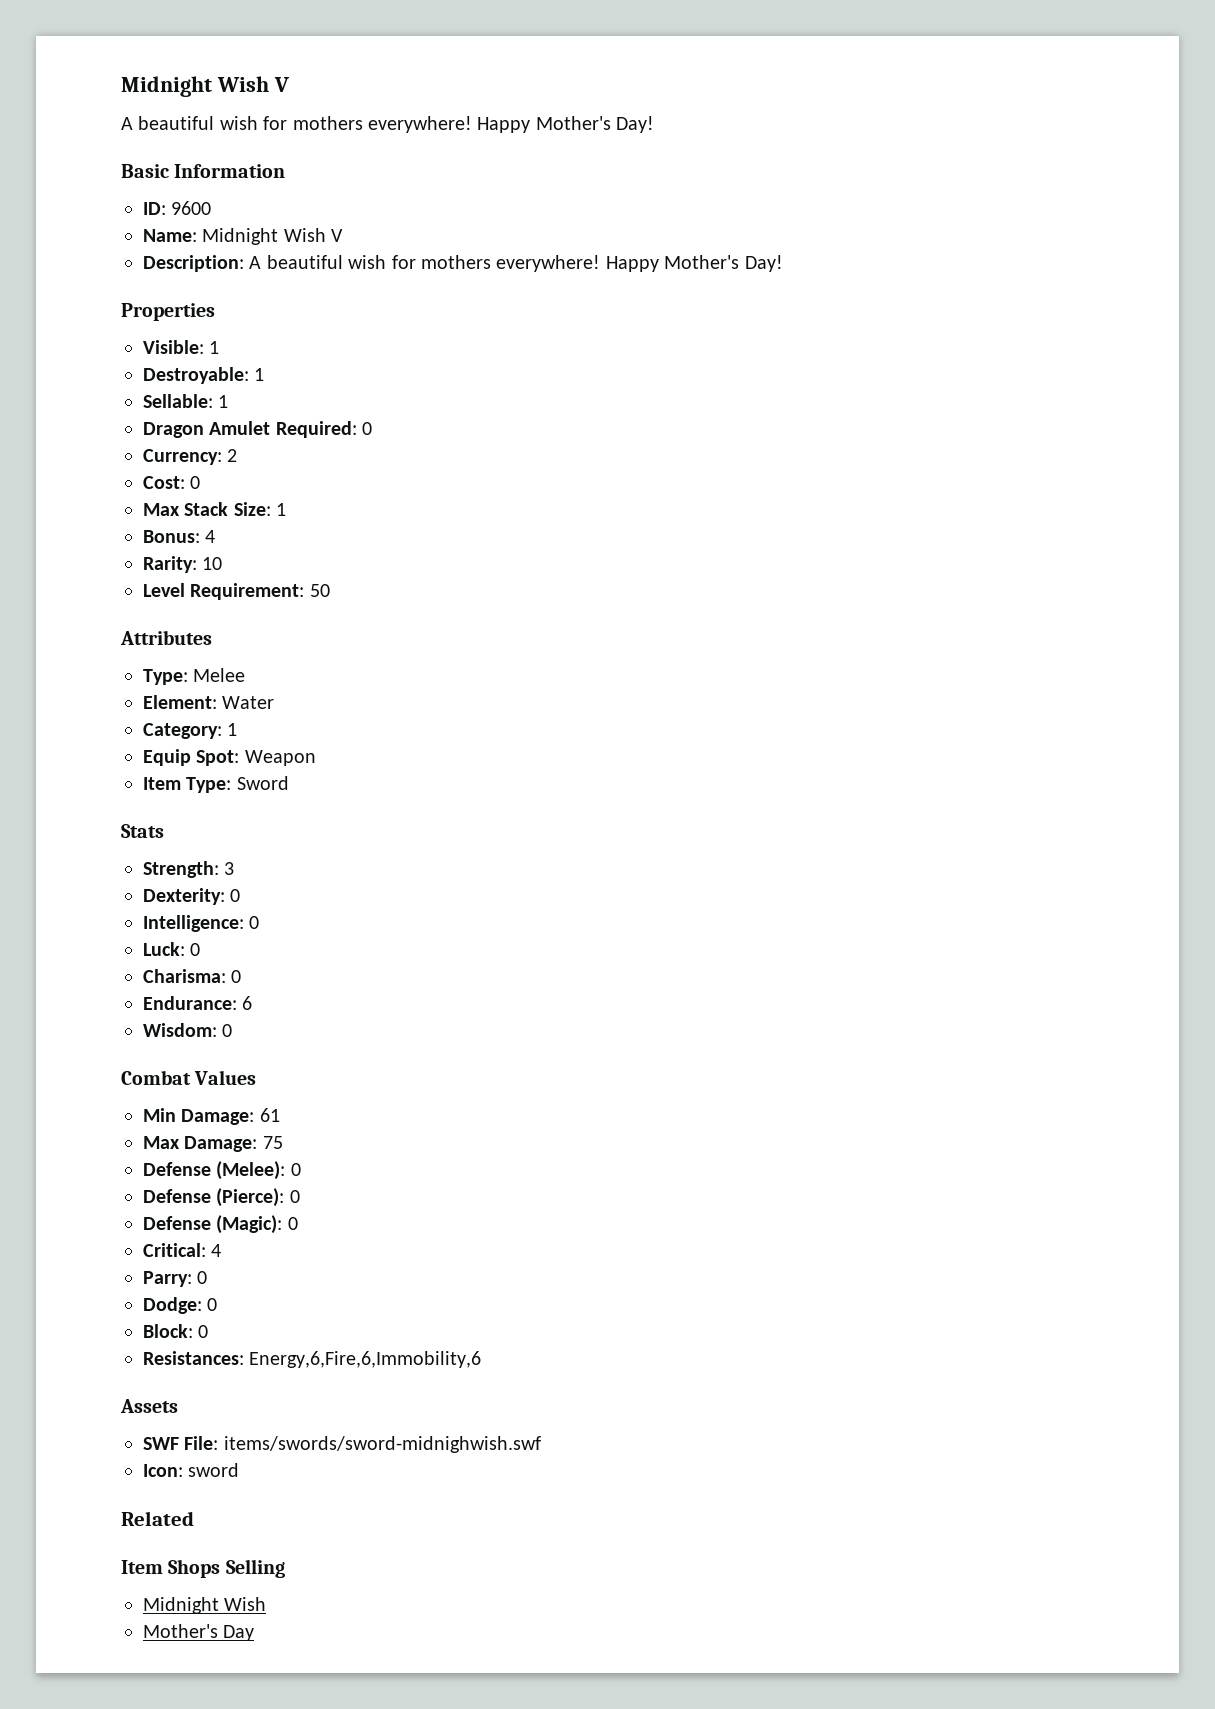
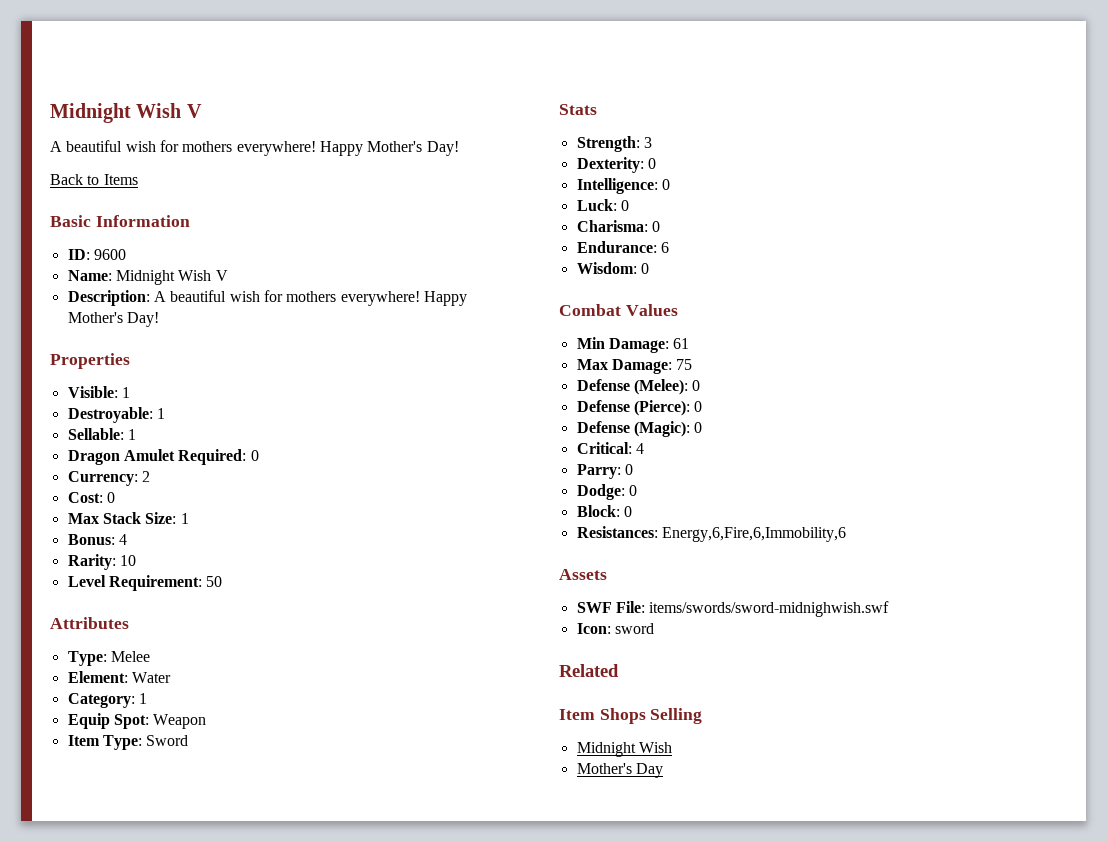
(655, 124) none -> [50,174,138,185] // Back to Items

